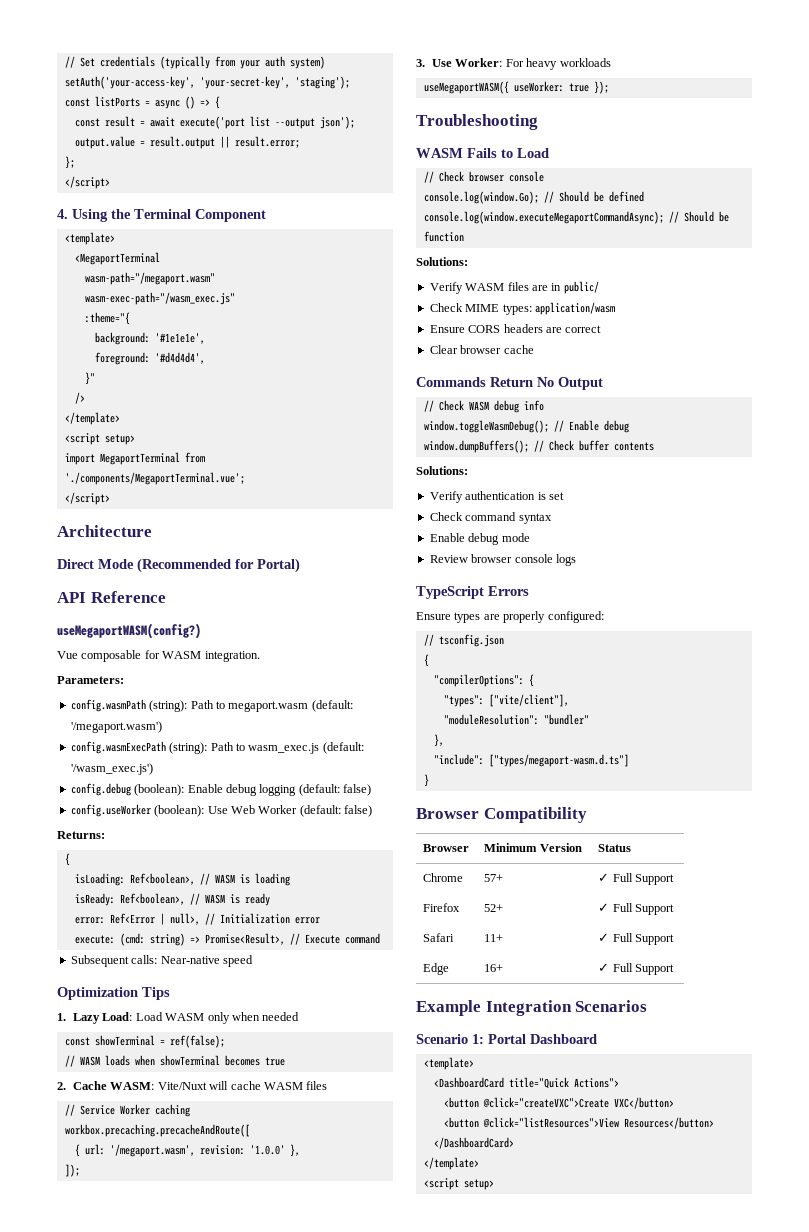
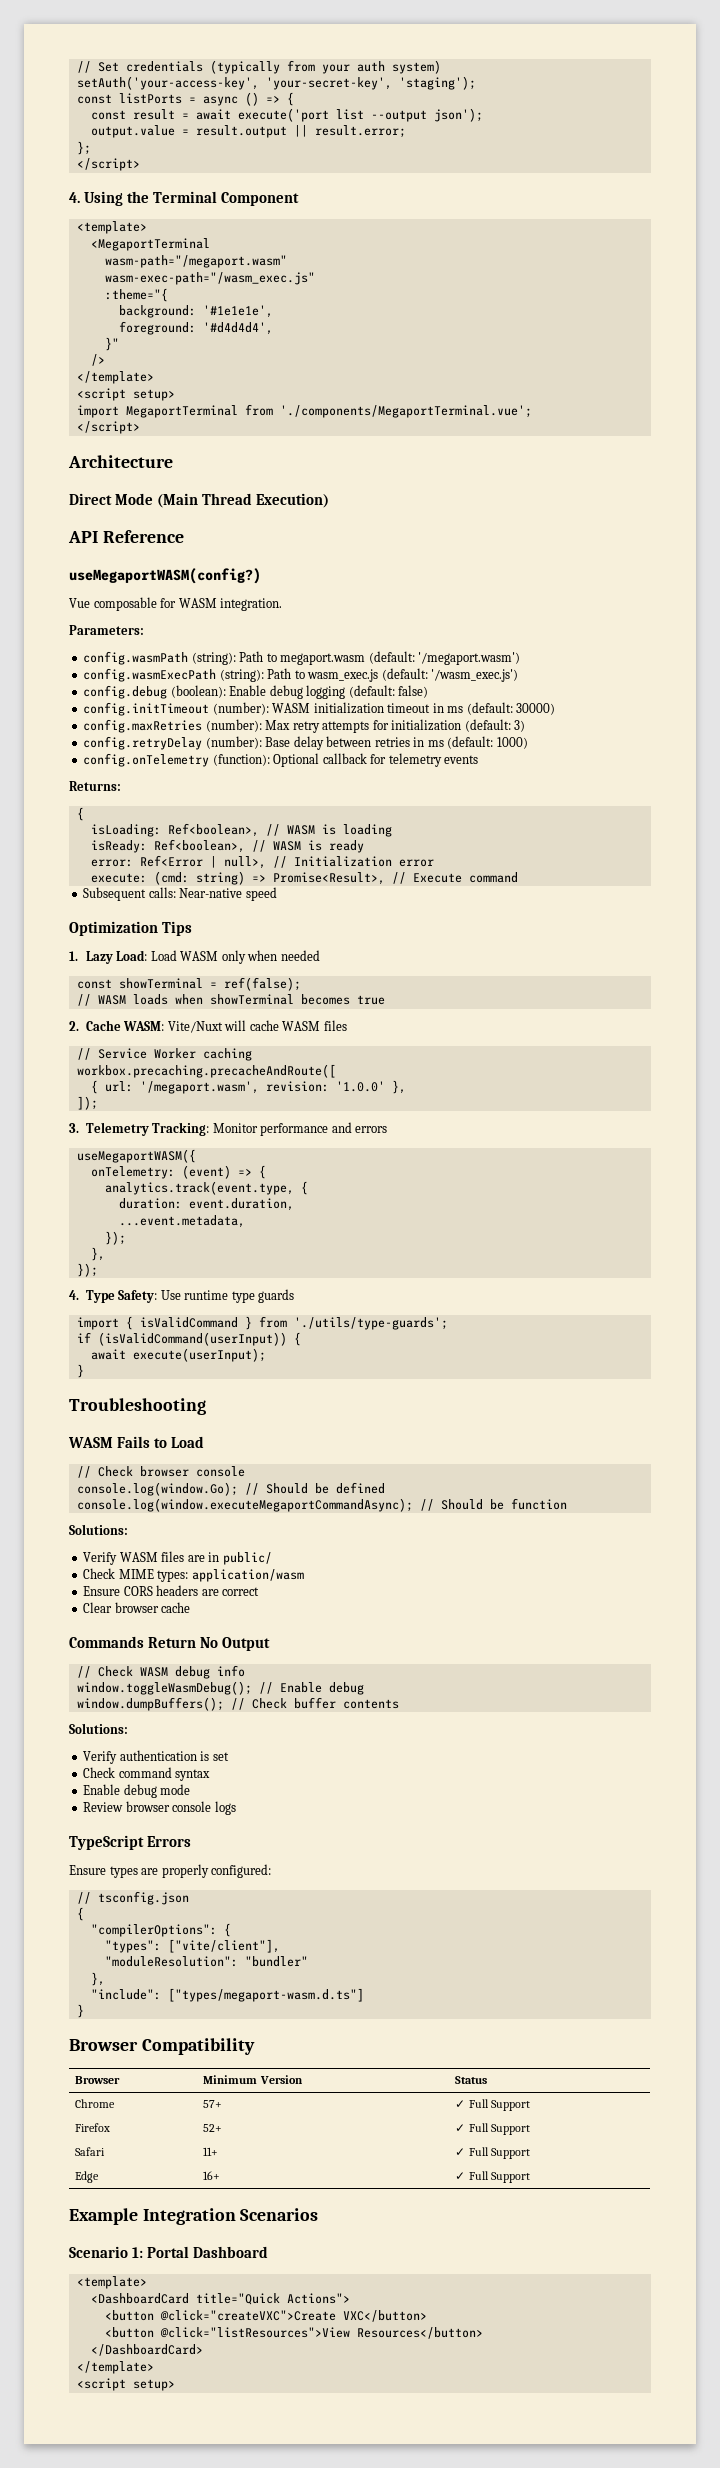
[137,558,300,573] (Recommended for Portal) -> [157,493,330,508] (Main Thread Execution)
[70,804,372,817] config.useWorker (boolean): Use Web Worker (default: false) -> [83,702,556,716] [83,719,526,733] [83,736,528,750] [83,753,479,767] config.initTimeout (number): WASM initialization timeout in ms (default: 30000) // config.maxRetries (number): Max retry attempts for initialization (default: 3) // config.retryDelay (number): Base delay between retries in ms (default: 1000) // config.onTelemetry (function): Optional callback for telemetry events
[432,58,611,70] [423,81,609,94] Use Worker: For heavy workloads // useMegaportWASM({ useWorker: true }); -> [85,1122,388,1136] [76,1149,196,1163] [90,1165,266,1179] [104,1181,308,1195] [118,1198,294,1211] [118,1215,245,1228] [104,1231,126,1245] [90,1247,105,1261] [76,1263,98,1277] [69,1289,295,1303] [76,1316,448,1330] [76,1332,301,1346] [90,1348,266,1362] [76,1364,84,1378] Telemetry Tracking: Monitor performance and errors // useMegaportWASM({ // onTelemetry: (event) => { // analytics.track(event.type, { // duration: event.duration, // ...event.metadata, // }); // }, // }); // 4. Type Safety: Use runtime type guards // import { isValidCommand } from './utils/type-guards'; // if (isValidCommand(userInput)) { // await execute(userInput); // }

